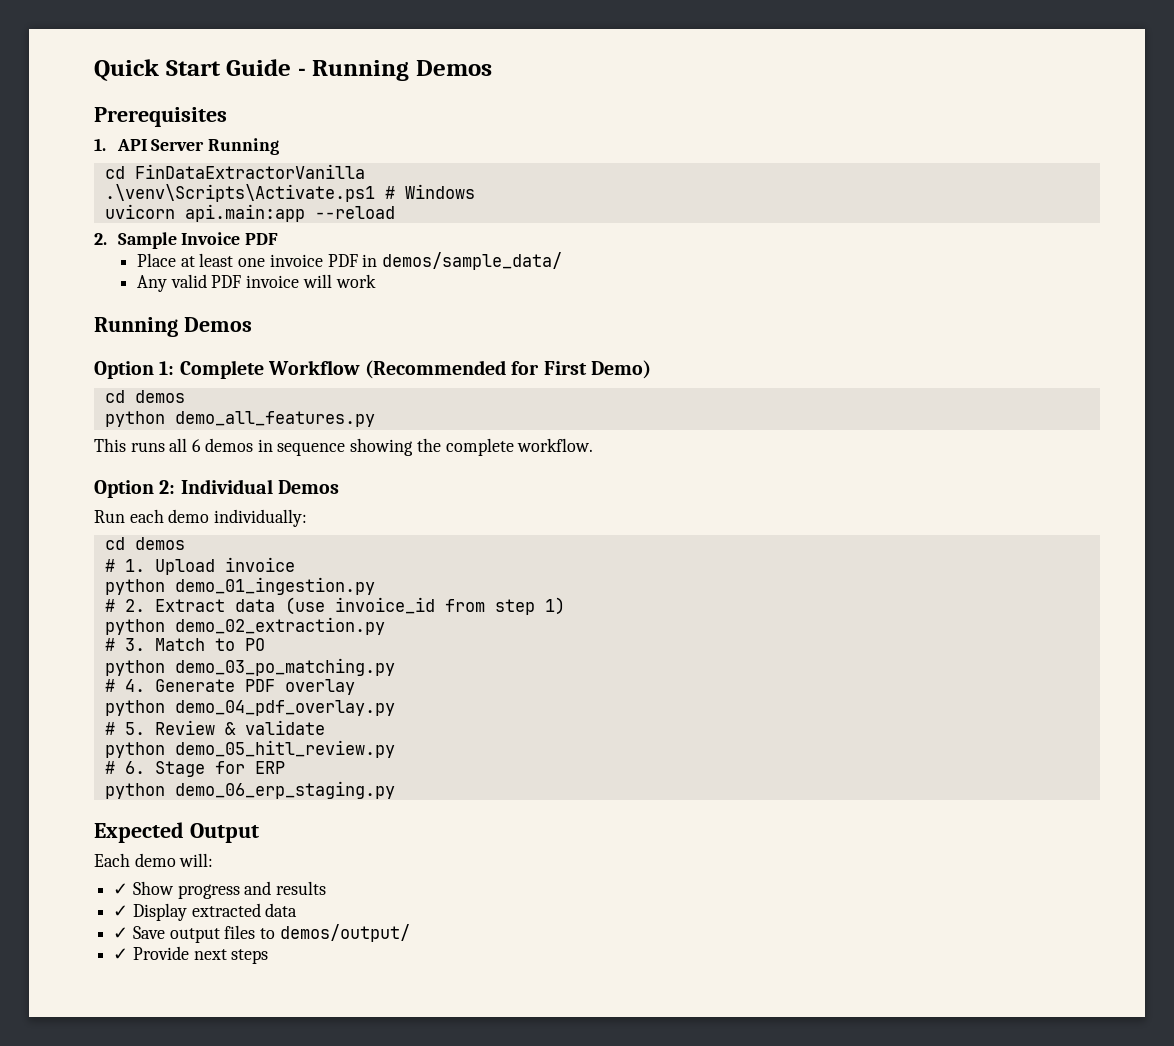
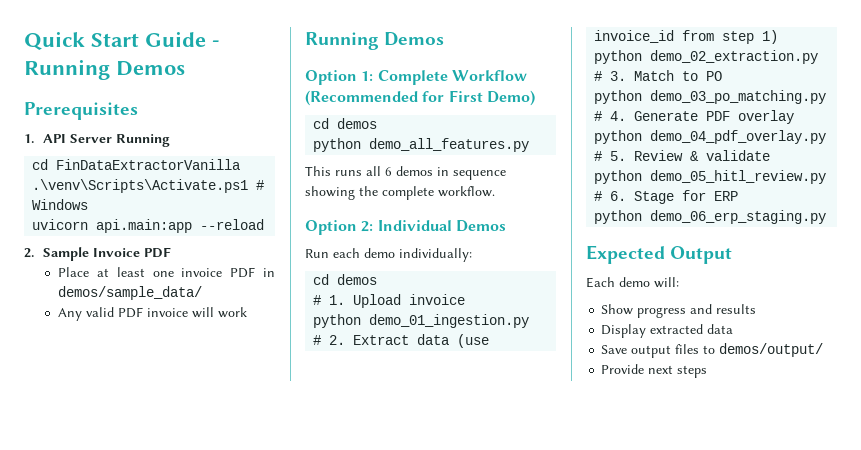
[113,883,129,895] ✓ -> (679, 282) none
[113,905,129,917] ✓ -> (757, 309) none
[113,927,129,939] ✓ -> (734, 329) none
[113,948,129,960] ✓ -> (824, 350) none

